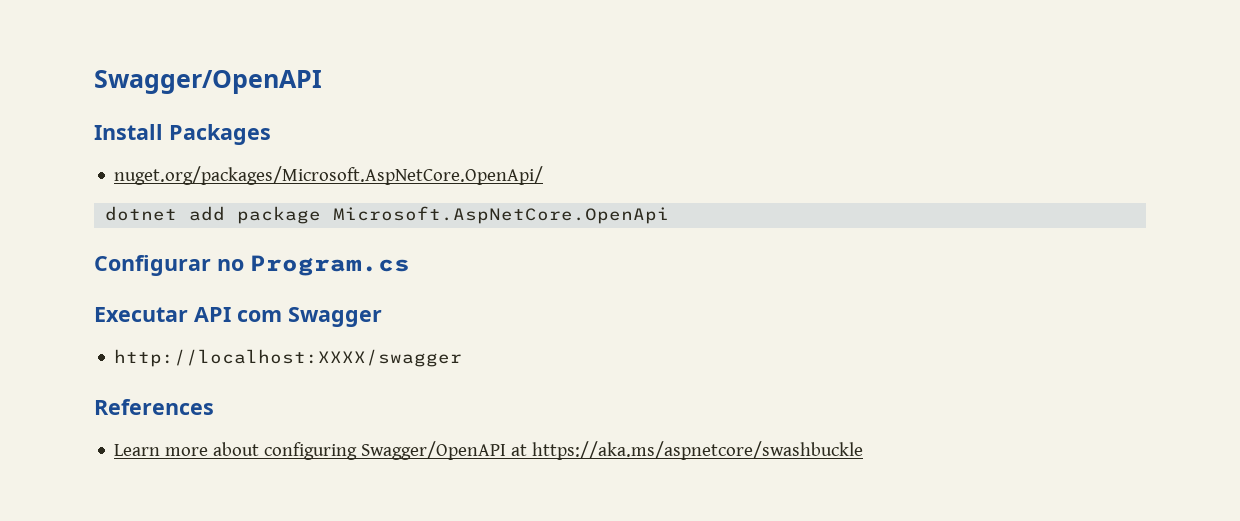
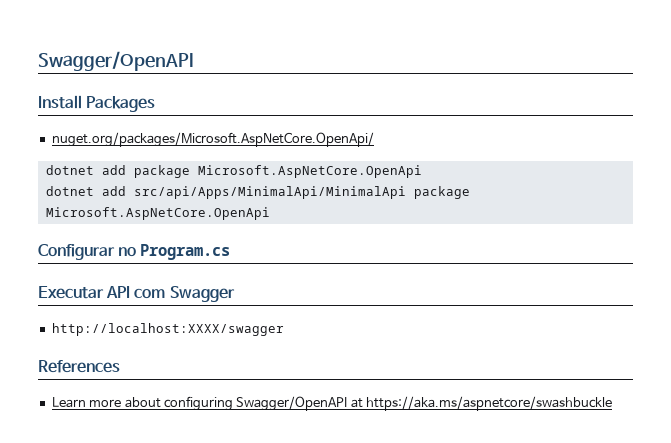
(670, 215) none -> [45,186,470,199] [45,207,270,220] // dotnet add src/api/Apps/MinimalApi/MinimalApi package Microsoft.AspNetCore.OpenApi

